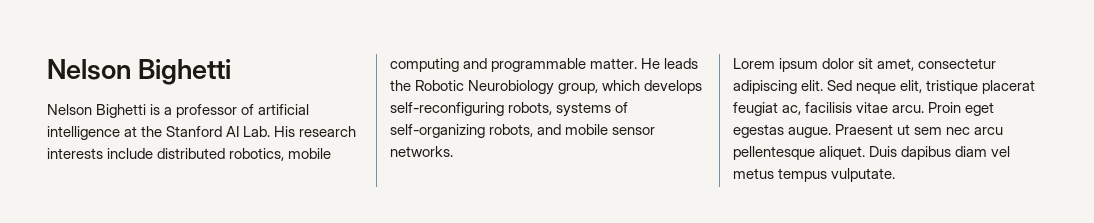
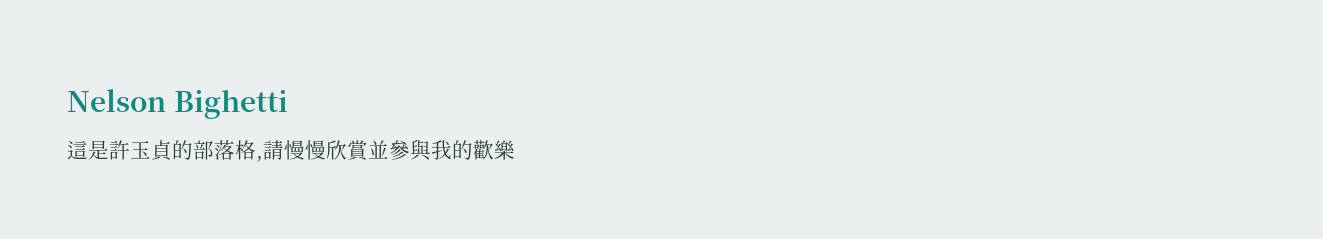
[47,104,310,118] [47,126,357,140] [47,148,332,161] [390,58,699,72] [390,80,703,95] [390,102,629,117] [390,124,656,138] [390,146,453,157] [733,58,997,72] [733,80,1036,94] [733,102,995,116] [733,124,1004,138] [733,146,1011,160] [733,168,896,182] Nelson Bighetti is a professor of artificial intelligence at the Stanford AI Lab. His research interests include distributed robotics, mobile computing and programmable matter. He leads the Robotic Neurobiology group, which develops self-reconfiguring robots, systems of self-organizing robots, and mobile sensor networks. // Lorem ipsum dolor sit amet, consectetur adipiscing elit. Sed neque elit, tristique placerat feugiat ac, facilisis vitae arcu. Proin eget egestas augue. Praesent ut sem nec arcu pellentesque aliquet. Duis dapibus diam vel metus tempus vulputate. -> [67,139,515,162] 這是許玉貞的部落格,請慢慢欣賞並參與我的歡樂

